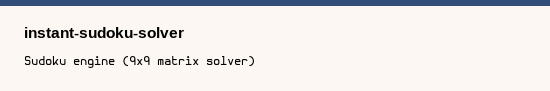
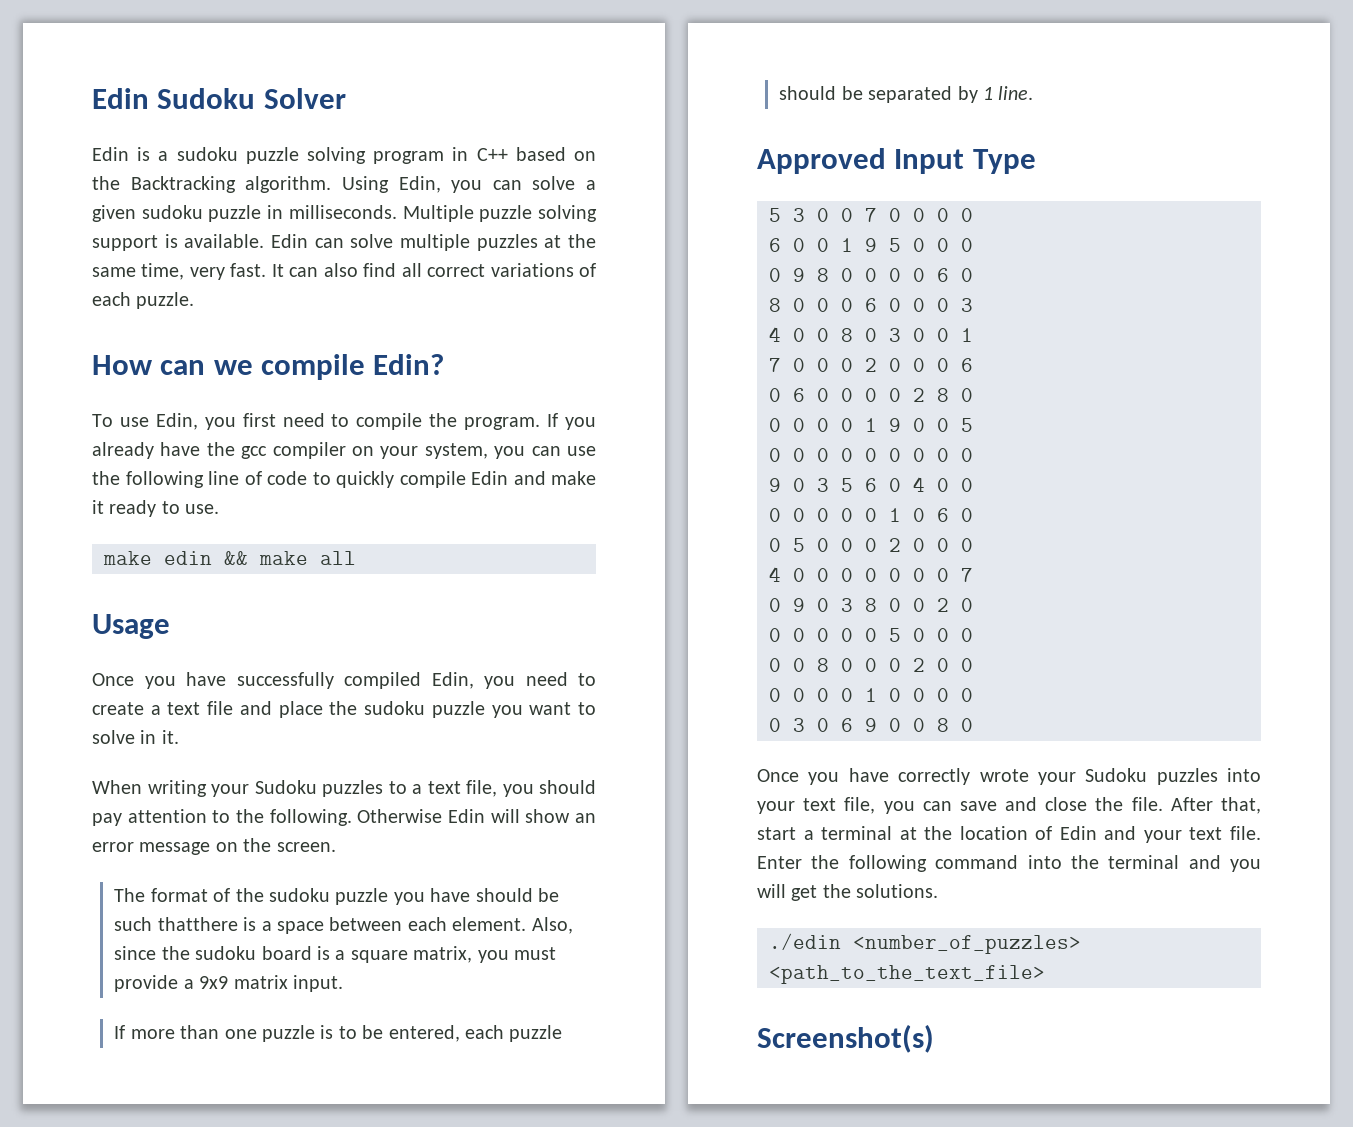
[24,27,184,38] [24,56,255,68] instant-sudoku-solver // Sudoku engine (9x9 matrix solver) -> [92,88,346,109] [92,147,596,164] [92,176,596,193] [92,205,597,222] [92,234,596,251] [92,263,596,280] [92,292,195,309] [92,354,445,380] [92,413,597,430] [92,442,596,459] [92,471,596,488] [92,500,220,517] [103,551,356,565] [92,614,170,639] [92,672,596,689] [92,701,597,718] [92,730,179,744] [92,780,596,797] [92,809,596,826] [92,838,336,855] [114,888,559,905] [114,917,573,934] [114,946,556,963] [114,975,343,992] [114,1025,563,1042] [779,86,1034,103] [757,148,1036,174] [769,208,973,222] [769,238,973,252] [769,268,973,282] [769,298,973,312] [769,327,973,342] [769,358,973,372] [769,388,973,402] [769,418,973,432] [769,448,973,462] [769,477,973,492] [769,508,973,522] [769,538,973,552] [769,567,973,582] [769,598,973,612] [769,628,973,642] [769,658,973,672] [769,688,973,702] [769,718,973,732] [757,768,1261,785] [757,797,1261,814] [757,826,1261,843] [757,855,1261,872] [757,884,939,901] [769,933,1081,954] [769,965,1045,984] [757,1024,934,1053] Edin Sudoku Solver // Edin is a sudoku puzzle solving program in C++ based on the Backtracking algorithm. Using Edin, you can solve a given sudoku puzzle in milliseconds. Multiple puzzle solving support is available. Edin can solve multiple puzzles at the same time, very fast. It can also find all correct variations of each puzzle. // How can we compile Edin? // To use Edin, you first need to compile the program. If you already have the gcc compiler on your system, you can use the following line of code to quickly compile Edin and make it ready to use. // make edin && make all // Usage // Once you have successfully compiled Edin, you need to create a text file and place the sudoku puzzle you want to solve in it. // When writing your Sudoku puzzles to a text file, you should pay attention to the following. Otherwise Edin will show an error message on the screen. // The format of the sudoku puzzle you have should be such thatthere is a space between each element. Also, since the sudoku board is a square matrix, you must provide a 9x9 matrix input. // If more than one puzzle is to be entered, each puzzle should be separated by 1 line. // Approved Input Type // 5 3 0 0 7 0 0 0 0 // 6 0 0 1 9 5 0 0 0 // 0 9 8 0 0 0 0 6 0 // 8 0 0 0 6 0 0 0 3 // 4 0 0 8 0 3 0 0 1 // 7 0 0 0 2 0 0 0 6 // 0 6 0 0 0 0 2 8 0 // 0 0 0 0 1 9 0 0 5 // 0 0 0 0 0 0 0 0 0 // 9 0 3 5 6 0 4 0 0 // 0 0 0 0 0 1 0 6 0 // 0 5 0 0 0 2 0 0 0 // 4 0 0 0 0 0 0 0 7 // 0 9 0 3 8 0 0 2 0 // 0 0 0 0 0 5 0 0 0 // 0 0 8 0 0 0 2 0 0 // 0 0 0 0 1 0 0 0 0 // 0 3 0 6 9 0 0 8 0 // Once you have correctly wrote your Sudoku puzzles into your text file, you can save and close the file. After that, start a terminal at the location of Edin and your text file. Enter the following command into the terminal and you will get the solutions. // ./edin <number_of_puzzles> <path_to_the_text_file> // Screenshot(s)

